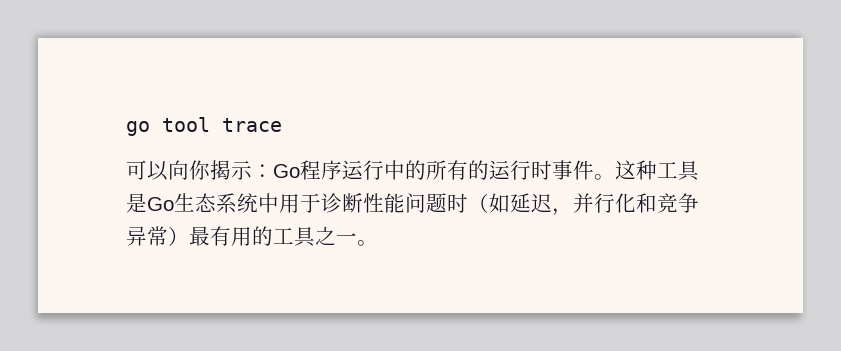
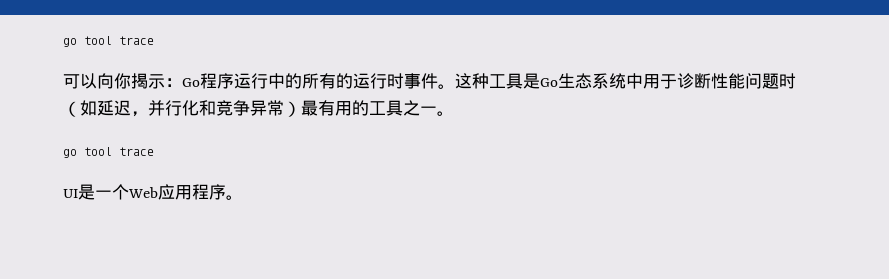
(378, 243) none -> [63,147,154,158] [63,184,243,200] // go tool trace // UI是一个Web应用程序。

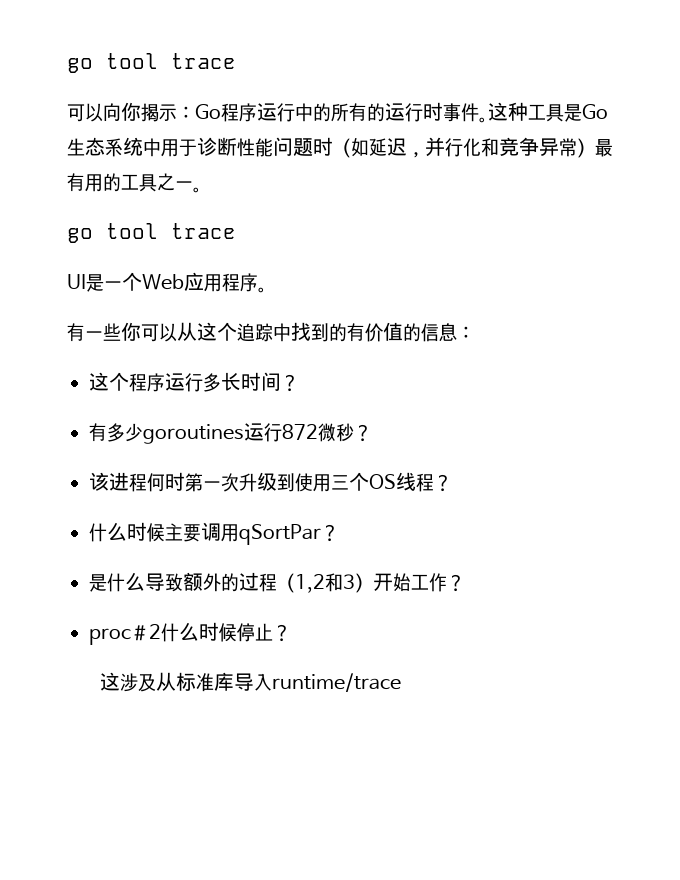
(243, 197) none -> [67,322,475,342] [89,372,299,392] [89,423,372,444] [89,472,452,492] [89,522,339,545] [89,572,465,593] [89,622,291,645] [99,672,401,692] // 有一些你可以从这个追踪中找到的有价值的信息： // 这个程序运行多长时间？ // 有多少goroutines运行872微秒？ // 该进程何时第一次升级到使用三个OS线程？ // 什么时候主要调用qSortPar？ // 是什么导致额外的过程（1,2和3）开始工作？ // proc＃2什么时候停止？ // 这涉及从标准库导入runtime/trace

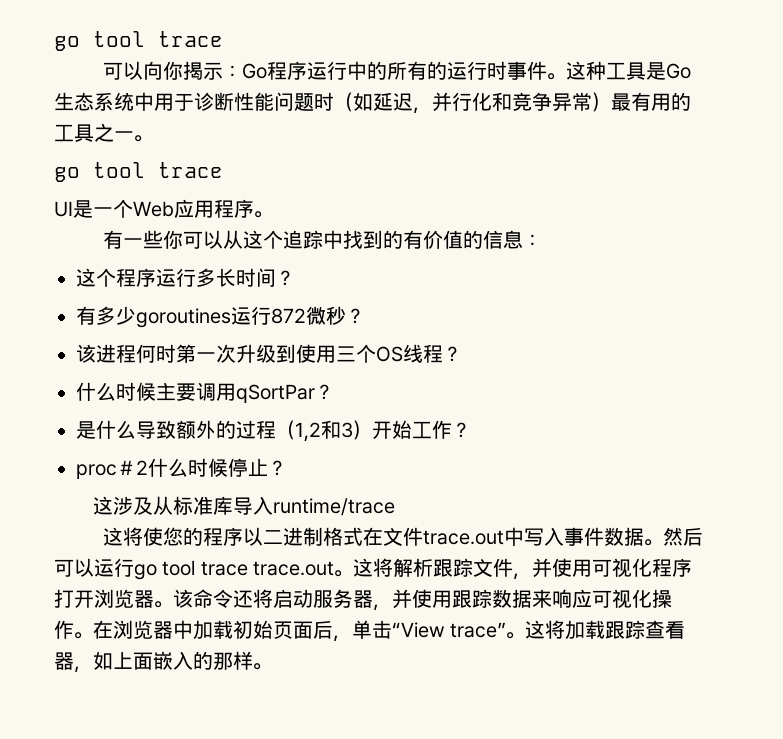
(401, 682) none -> [103,527,704,546] [54,558,693,580] [54,589,672,611] [54,620,686,642] [54,651,272,673] // 这将使您的程序以二进制格式在文件trace.out中写入事件数据。然后可以运行go tool trace trace.out。这将解析跟踪文件，并使用可视化程序打开浏览器。该命令还将启动服务器，并使用跟踪数据来响应可视化操作。在浏览器中加载初始页面后，单击“View trace”。这将加载跟踪查看器，如上面嵌入的那样。

